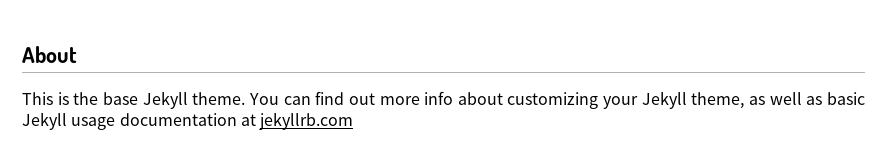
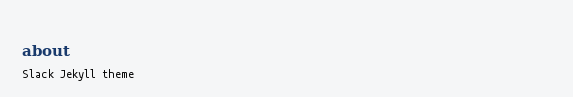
[22,46,77,63] [22,91,865,109] [22,112,354,130] About // This is the base Jekyll theme. You can find out more info about customizing your Jekyll theme, as well as basic Jekyll usage documentation at jekyllrb.com -> [22,45,70,56] [22,69,134,81] about // Slack Jekyll theme

